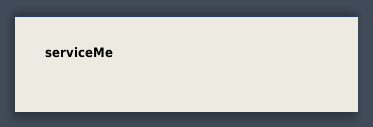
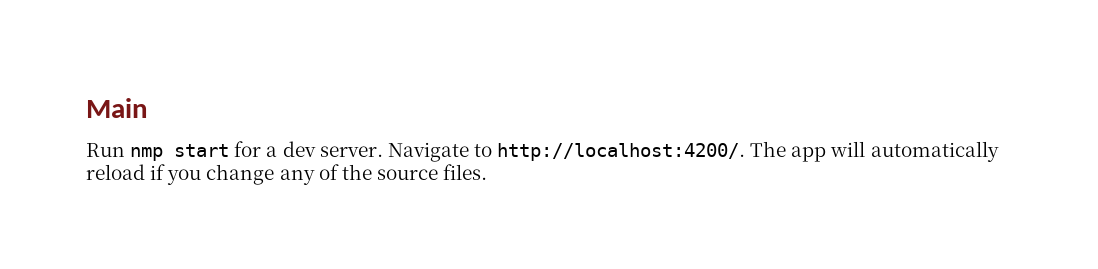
[45,47,113,58] serviceMe -> [86,98,148,118] [86,141,999,162] [86,164,488,185] Main // Run nmp start for a dev server. Navigate to http://localhost:4200/. The app will automatically reload if you change any of the source files.

